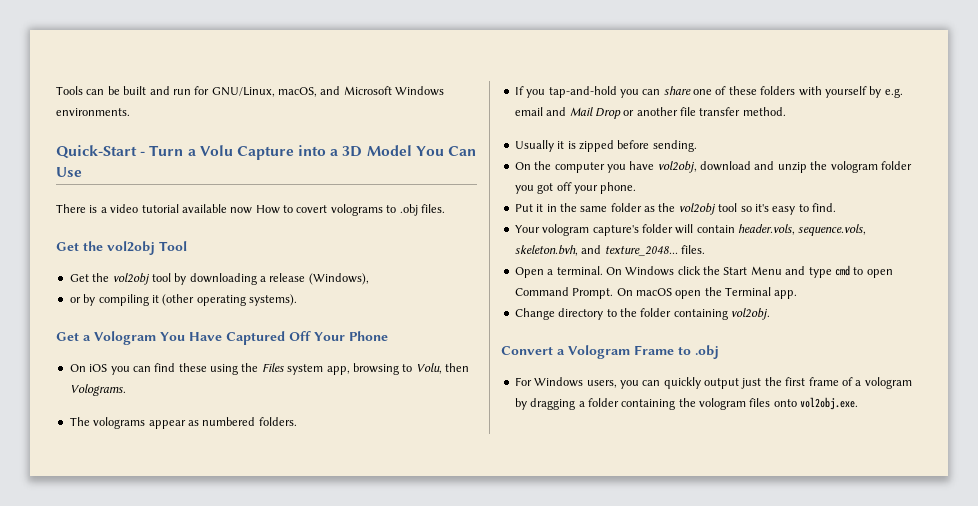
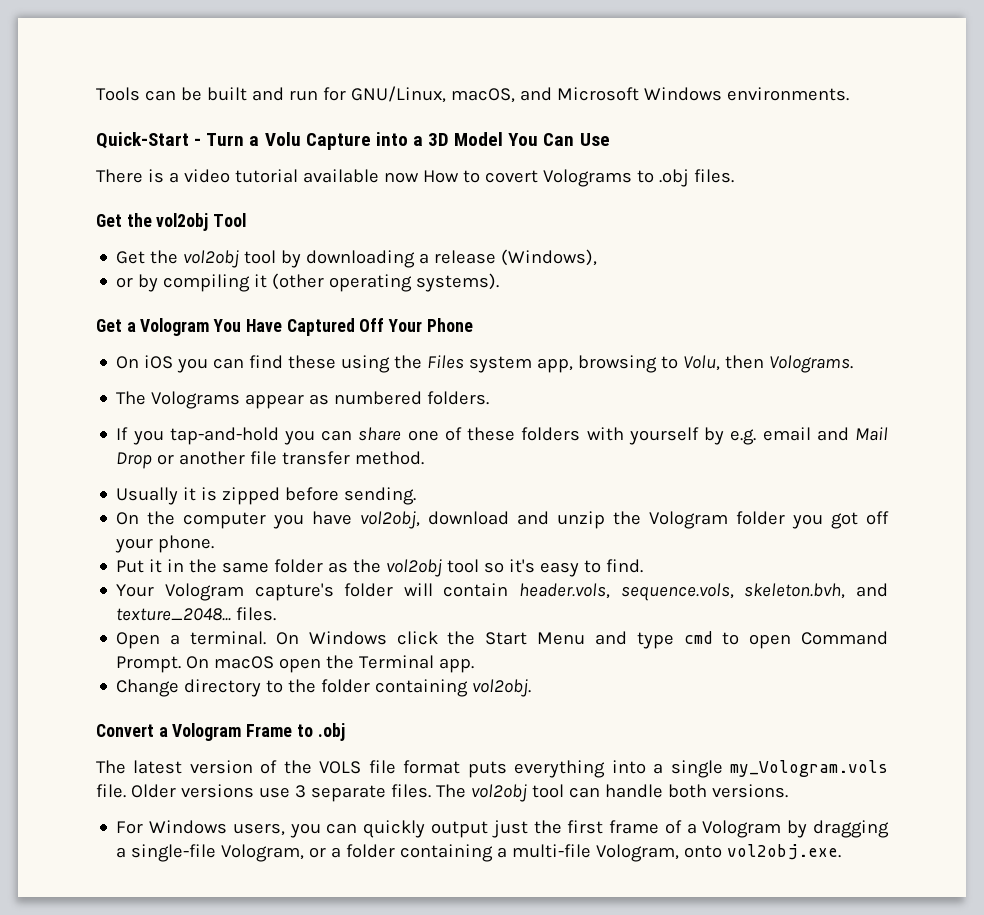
[330,204,383,216] volograms -> [542,169,632,187] Volograms
[93,417,146,429] volograms -> [151,391,241,409] Volograms
[830,161,878,173] vologram -> [649,511,729,529] Vologram
[542,224,590,236] vologram -> [164,583,244,601] Vologram
(719, 352) none -> [96,760,888,778] [96,784,788,802] // The latest version of the VOLS file format puts everything into a single my_Vologram.vols file. Older versions use 3 separate files. The vol2obj tool can handle both versions.
[864,377,912,389] vologram -> [702,820,782,838] Vologram
[587,398,771,410] folder containing the vologram files -> [131,844,680,862] single-file Vologram, or a folder containing a multi-file Vologram,

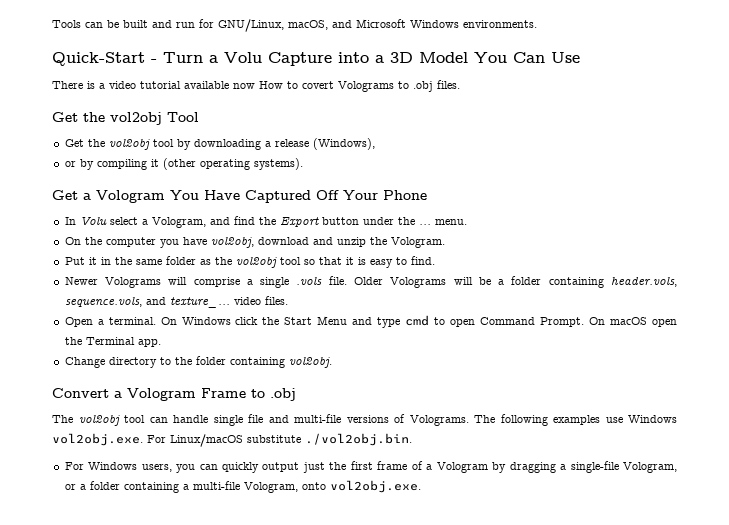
[116,355,854,373] [116,391,490,409] [116,427,888,445] [116,451,425,469] [116,487,417,505] On iOS you can find these using the Files system app, browsing to Volu, then Volograms. // The Volograms appear as numbered folders. // If you tap-and-hold you can share one of these folders with yourself by e.g. email and Mail Drop or another file transfer method. // Usually it is zipped before sending. -> [64,216,467,228] In Volu select a Vologram, and find the Export button under the ... menu.
[649,511,890,529] [115,535,215,553] Vologram folder you got off your phone. -> [390,237,445,248] Vologram.
[509,559,536,573] it's -> [318,257,366,265] that it is
[116,583,888,601] [116,608,232,621] Your Vologram capture's folder will contain header.vols, sequence.vols, skeleton.bvh, and texture_2048... -> [64,276,678,288] [64,297,261,308] Newer Volograms will comprise a single .vols file. Older Volograms will be a folder containing header.vols, sequence.vols, and texture_... video
[133,760,888,778] [96,784,788,802] latest version of the VOLS file format puts everything into a single my_Vologram.vols file. Older versions use 3 separate files. The vol2obj tool can handle both versions. -> [78,414,677,426] [52,433,412,447] vol2obj tool can handle single file and multi-file versions of Volograms. The following examples use Windows vol2obj.exe. For Linux/macOS substitute ./vol2obj.bin.

